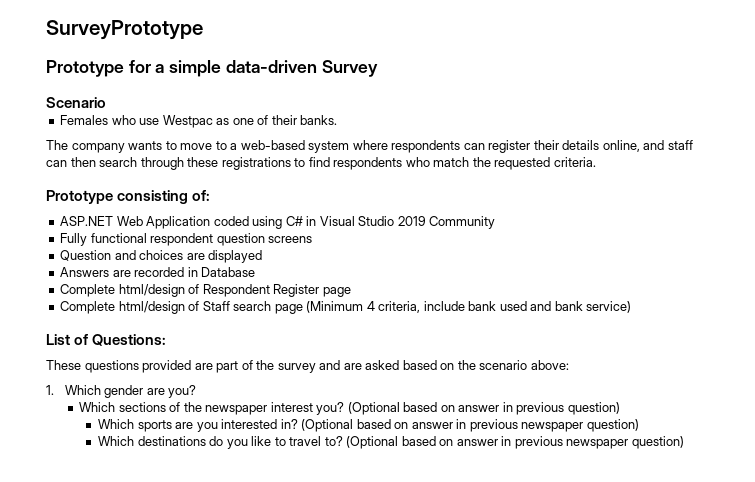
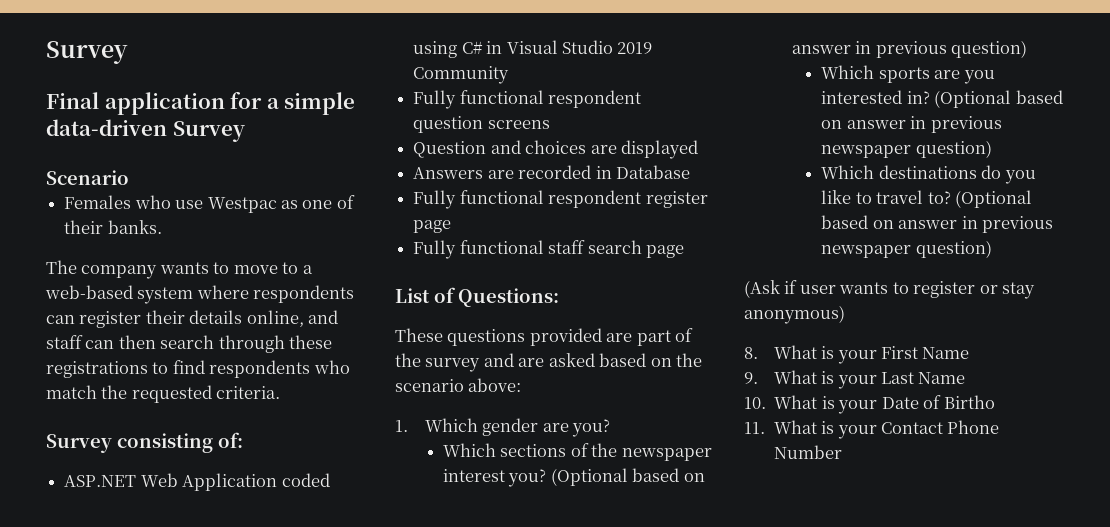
[46,20,203,40] [46,60,124,77] SurveyPrototype // Prototype -> [46,41,128,64] [46,92,225,115] Survey // Final application
[46,190,113,204] Prototype -> [46,434,112,453] Survey
[60,284,351,297] [60,301,632,314] Complete html/design of Respondent Register page // Complete html/design of Staff search page (Minimum 4 criteria, include bank used and bank service) -> [413,190,708,209] [413,220,452,233] [413,240,684,259] Fully functional respondent register page // Fully functional staff search page
(684, 442) none -> [744,280,1036,299] [744,305,845,324] [744,345,970,364] [744,370,966,389] [744,395,995,414] [744,420,1000,439] [773,445,842,459] // (Ask if user wants to register or stay anonymous) // 8. What is your First Name // 9. What is your Last Name // 10. What is your Date of Birtho // 11. What is your Contact Phone Number

